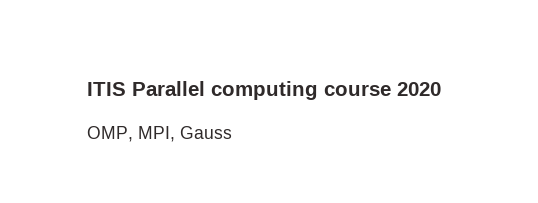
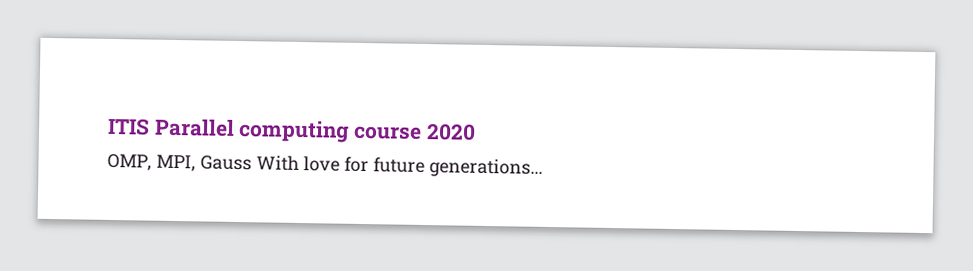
(232, 132) none -> [255,155,544,178] With love for future generations...

